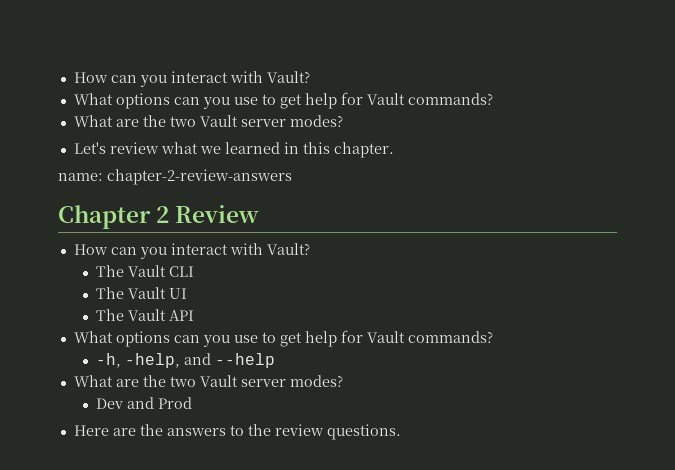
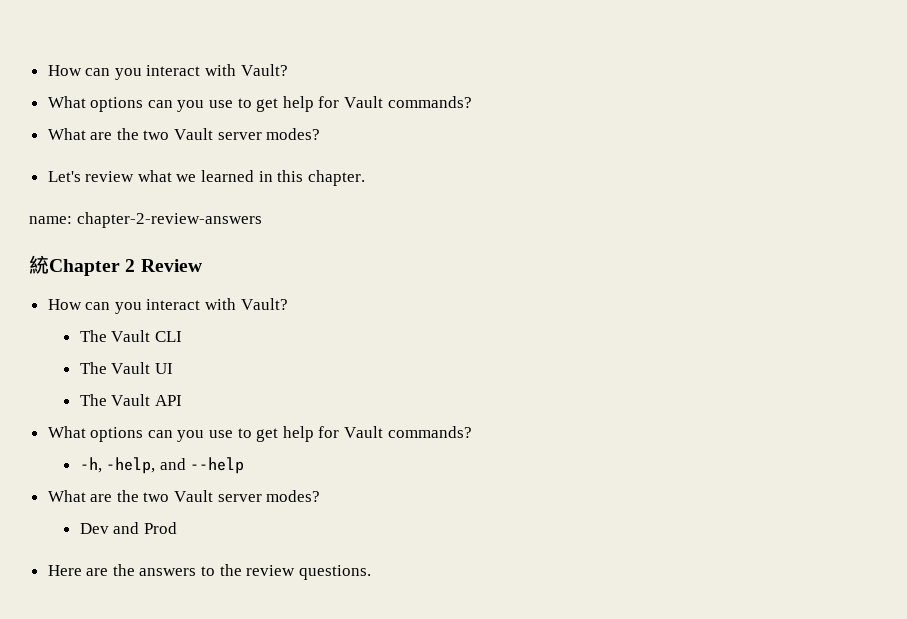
(292, 177) none -> [29,255,49,274] 統

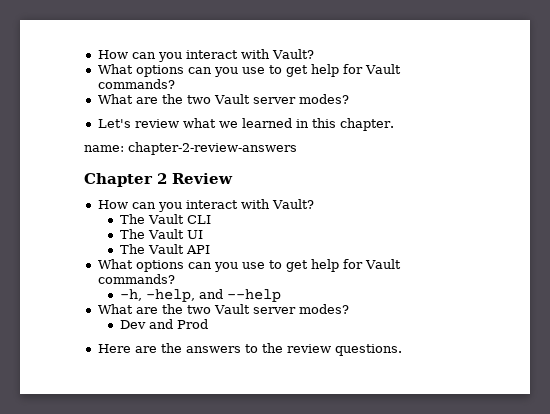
[29,255,49,274] 統 -> (297, 148) none

